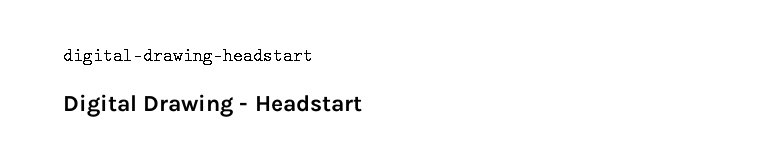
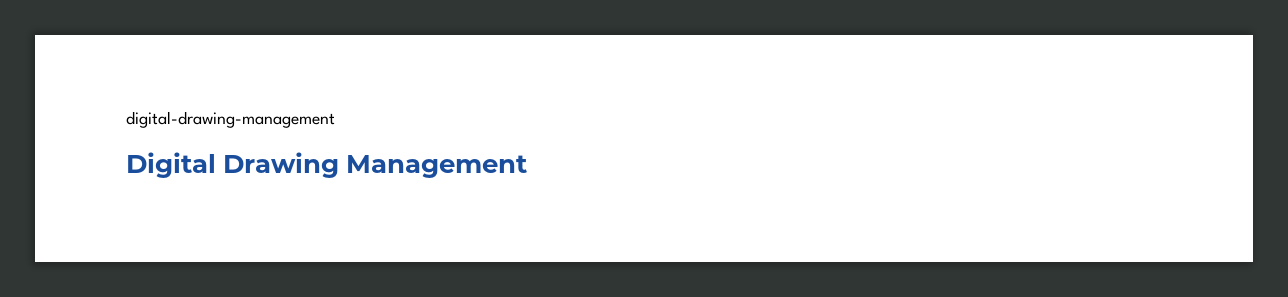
[63,47,313,65] digital-drawing-headstart -> [126,111,335,128] digital-drawing-management
[239,95,362,112] - Headstart -> [346,155,528,178] Management

